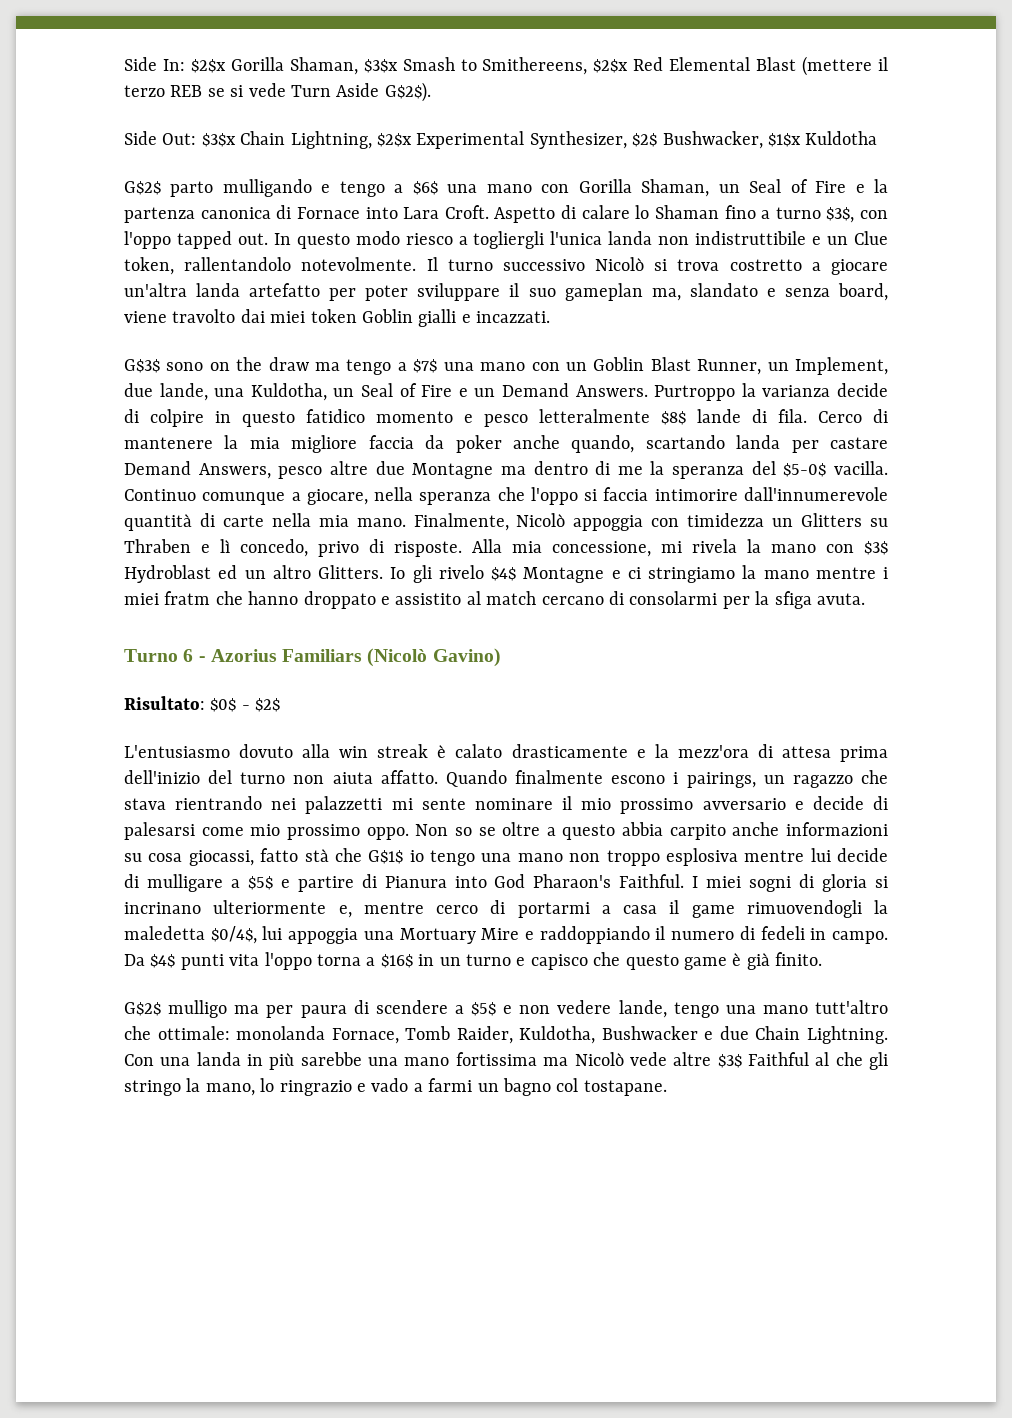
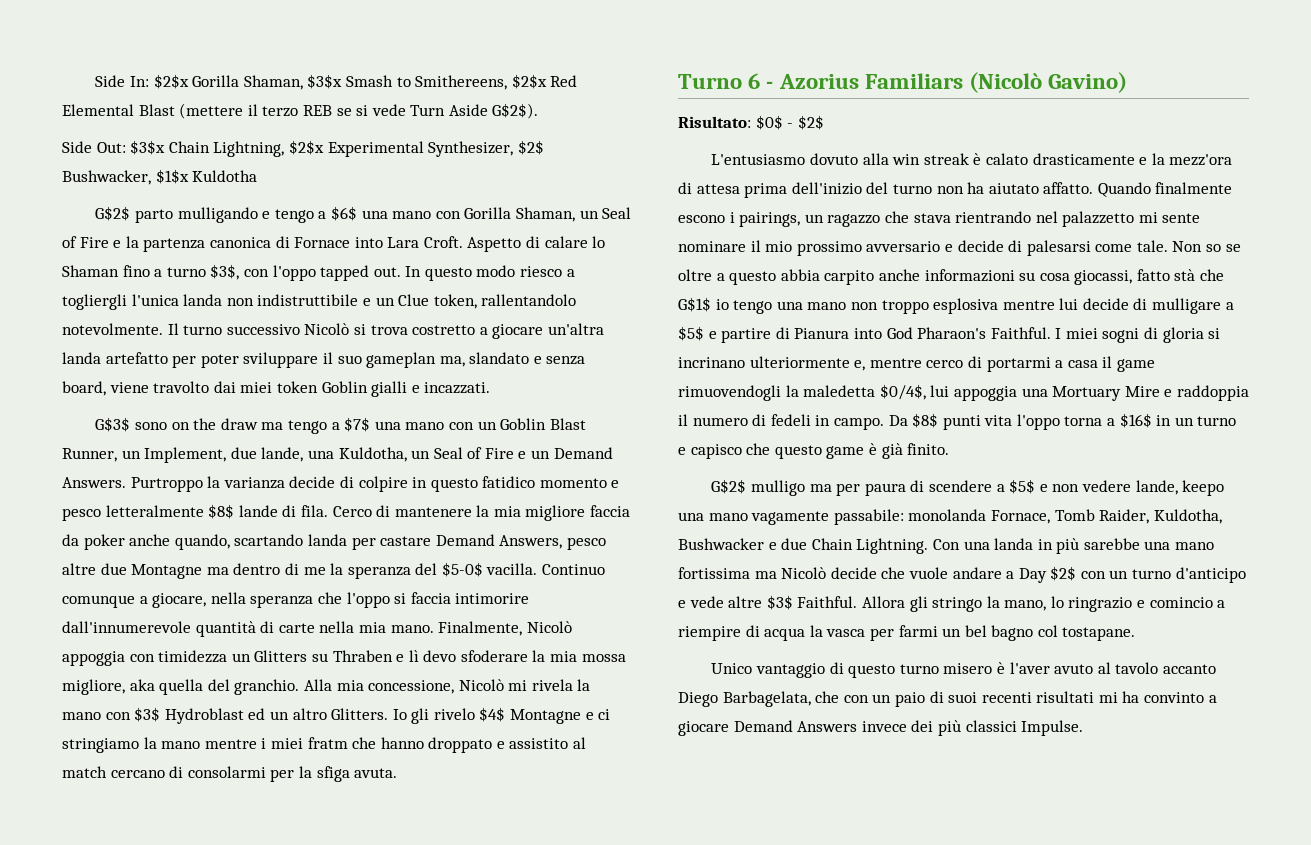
[240,539,462,557] concedo, privo di risposte. -> [423,650,626,662] [62,679,300,695] devo sfoderare la mia mossa migliore, aka quella del granchio.
(651, 549) none -> [458,679,504,691] Nicolò
[332,772,373,784] aiuta -> [967,182,1039,194] ha aiutato
[271,796,383,814] nei palazzetti -> [1035,211,1135,227] nel palazzetto
[250,824,409,840] mio prossimo oppo. -> [1136,240,1168,252] tale.
[539,926,650,944] raddoppiando -> [1176,385,1249,401] raddoppia
[150,954,176,968] $4$ -> [912,413,939,428] $8$
[673,1000,888,1018] [124,1026,230,1040] tengo una mano tutt'altro che ottimale: -> [1182,480,1225,496] [678,509,904,525] keepo una mano vagamente passabile:
[629,1052,863,1068] vede altre $3$ Faithful al che -> [830,566,1246,583] [678,595,905,610] decide che vuole andare a Day $2$ con un turno d'anticipo e vede altre $3$ Faithful. Allora
[371,1078,423,1092] vado a -> [1149,597,1226,608] [678,625,894,641] comincio a riempire di acqua la vasca per
(499, 1087) none -> [964,625,987,637] bel
(667, 1088) none -> [711,662,1216,678] [678,691,1217,707] [678,720,1084,736] // Unico vantaggio di questo turno misero è l'aver avuto al tavolo accanto Diego Barbagelata, che con un paio di suoi recenti risultati mi ha convinto a giocare Demand Answers invece dei più classici Impulse.

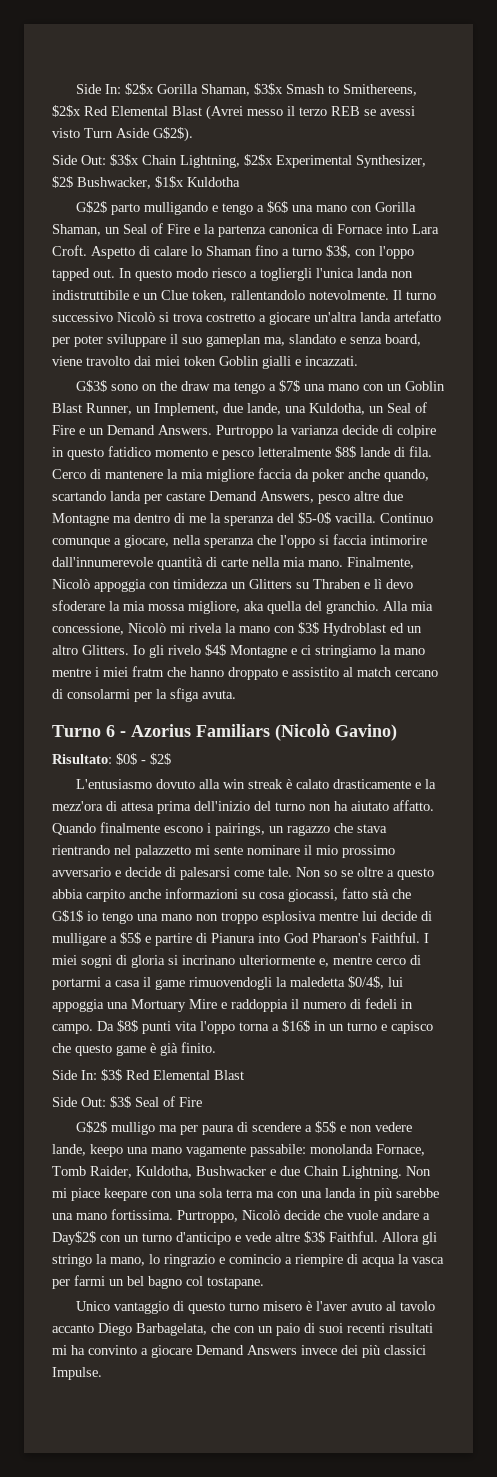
[179,103,244,119] (mettere -> [206,105,283,120] (Avrei messo
[356,104,406,116] si vede -> [380,106,415,116] [52,128,80,138] avessi visto
(950, 449) none -> [52,1069,244,1081] [52,1096,202,1108] // Side In: $3$ Red Elemental Blast // Side Out: $3$ Seal of Fire
[932,539,960,550] Con -> [406,1166,431,1176] [52,1188,298,1201] Non mi piace keepare con una sola terra ma con
[678,567,777,579] fortissima ma -> [111,1209,238,1223] fortissima. Purtroppo,
[1018,566,1077,583] Day $2$ -> [52,1231,96,1245] Day$2$

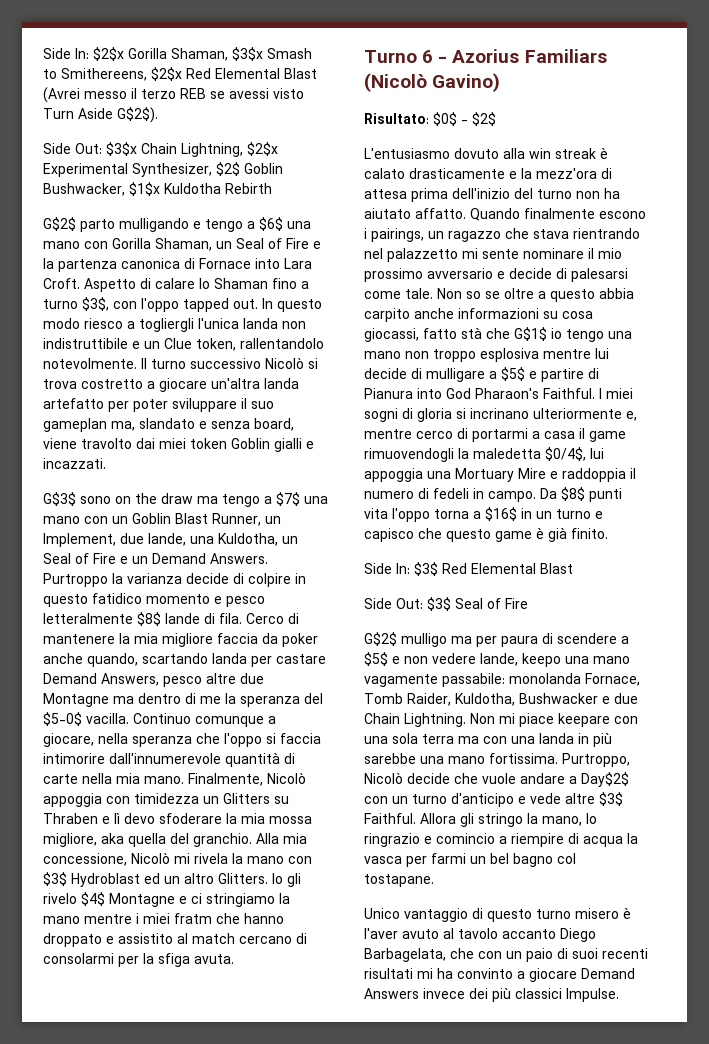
(73, 182) none -> [244,163,283,174] Goblin
(240, 182) none -> [225,183,272,194] Rebirth

